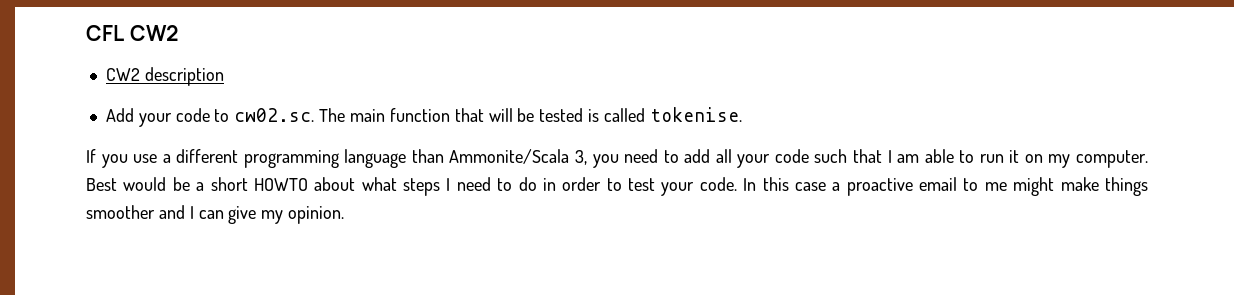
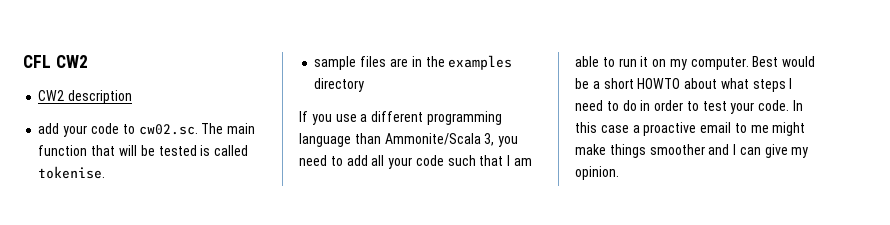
[105,108,134,122] Add -> [38,123,60,134] add
(742, 114) none -> [314,55,513,70] [314,78,365,92] // sample files are in the examples directory

